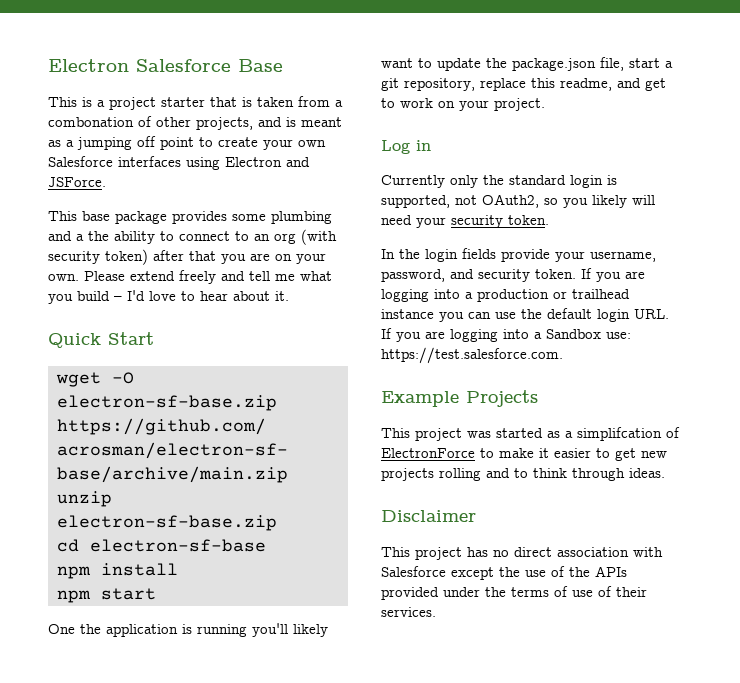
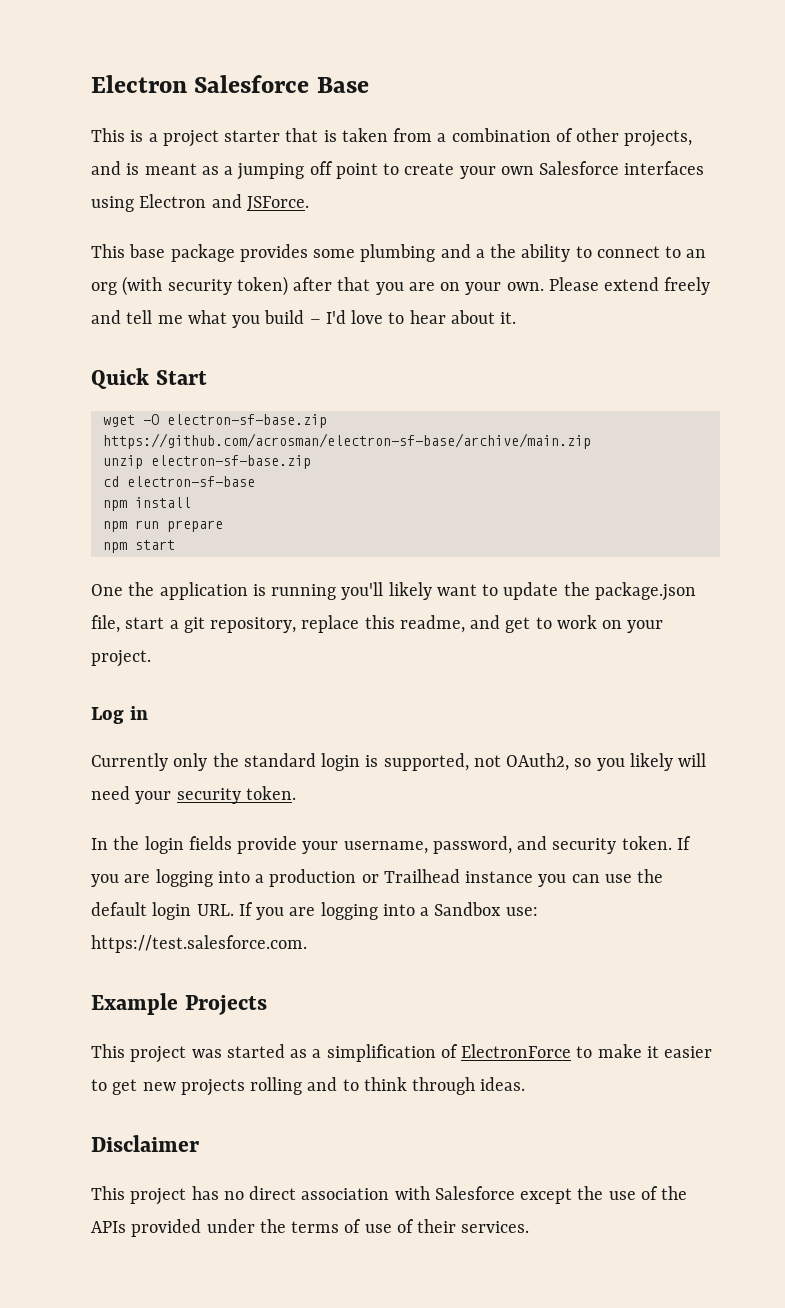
[48,117,134,127] combonation -> [451,128,551,142] combination
(178, 569) none -> [102,520,223,532] // npm run prepare
[572,289,630,299] trailhead -> [383,869,460,883] Trailhead
[577,427,662,441] simplifcation -> [326,1044,436,1062] simplification

